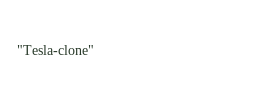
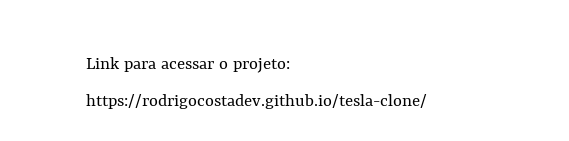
[17,45,94,55] "Tesla-clone" -> [86,57,290,73] [86,94,427,109] Link para acessar o projeto: // https://rodrigocostadev.github.io/tesla-clone/

